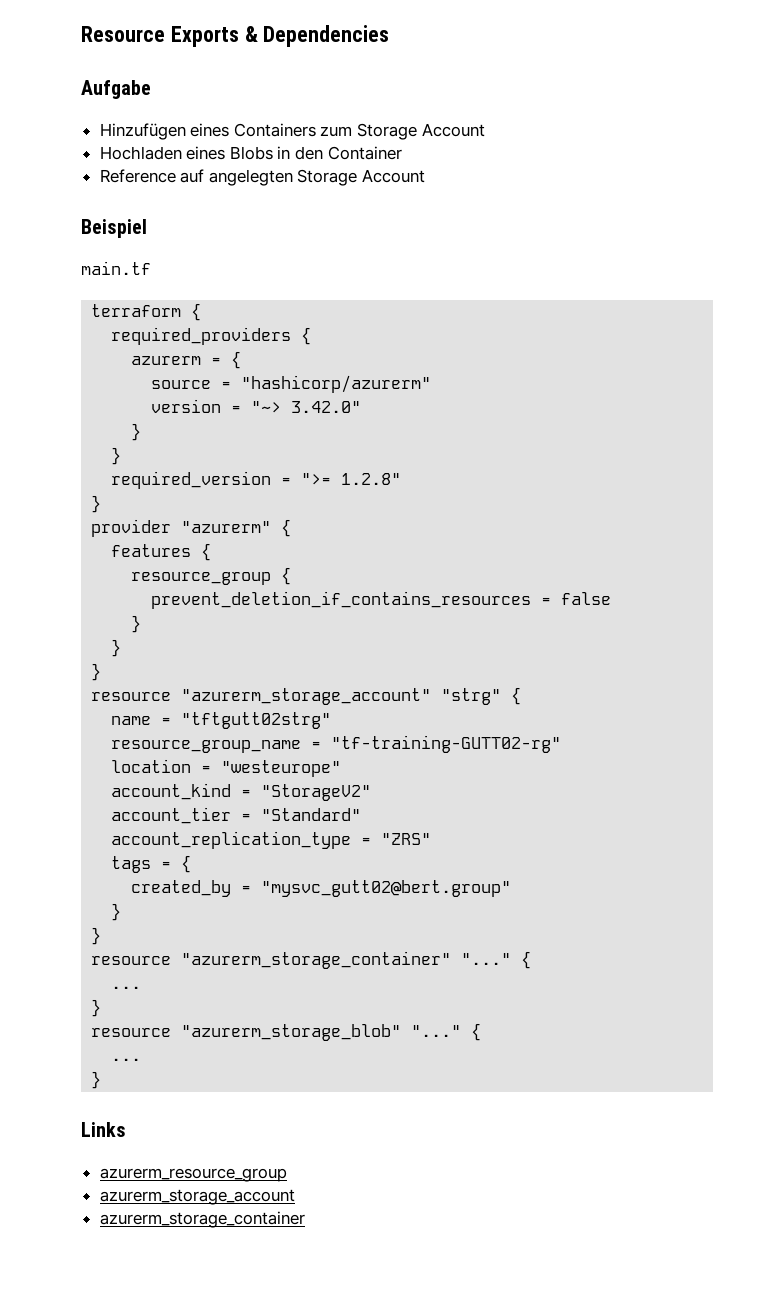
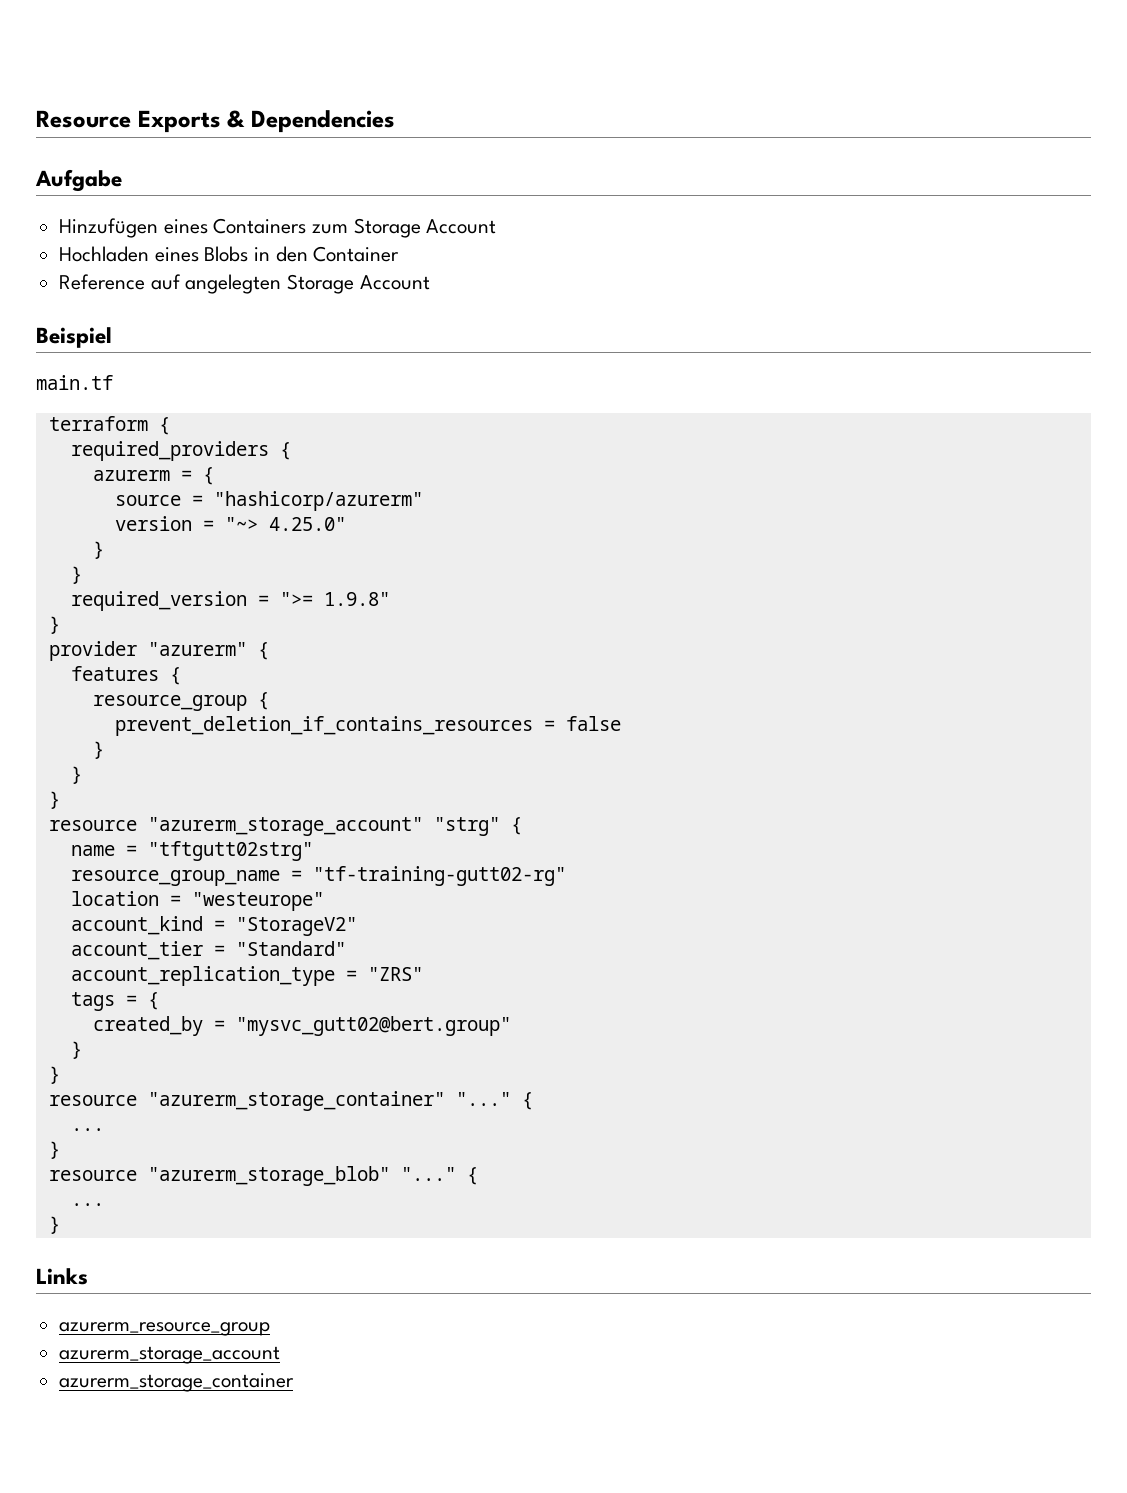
[291,401,362,413] 3.42.0" -> [268,517,346,531] 4.25.0"
[341,473,402,485] 1.2.8" -> [323,592,390,606] 1.9.8"
[331,735,562,753] "tf-training-GUTT02-rg" -> [312,866,566,886] "tf-training-gutt02-rg"

